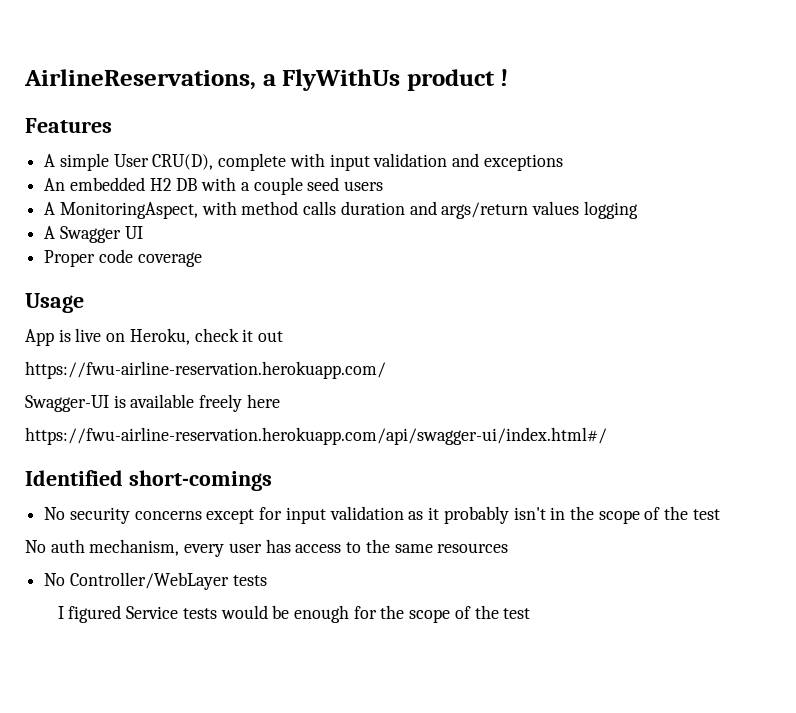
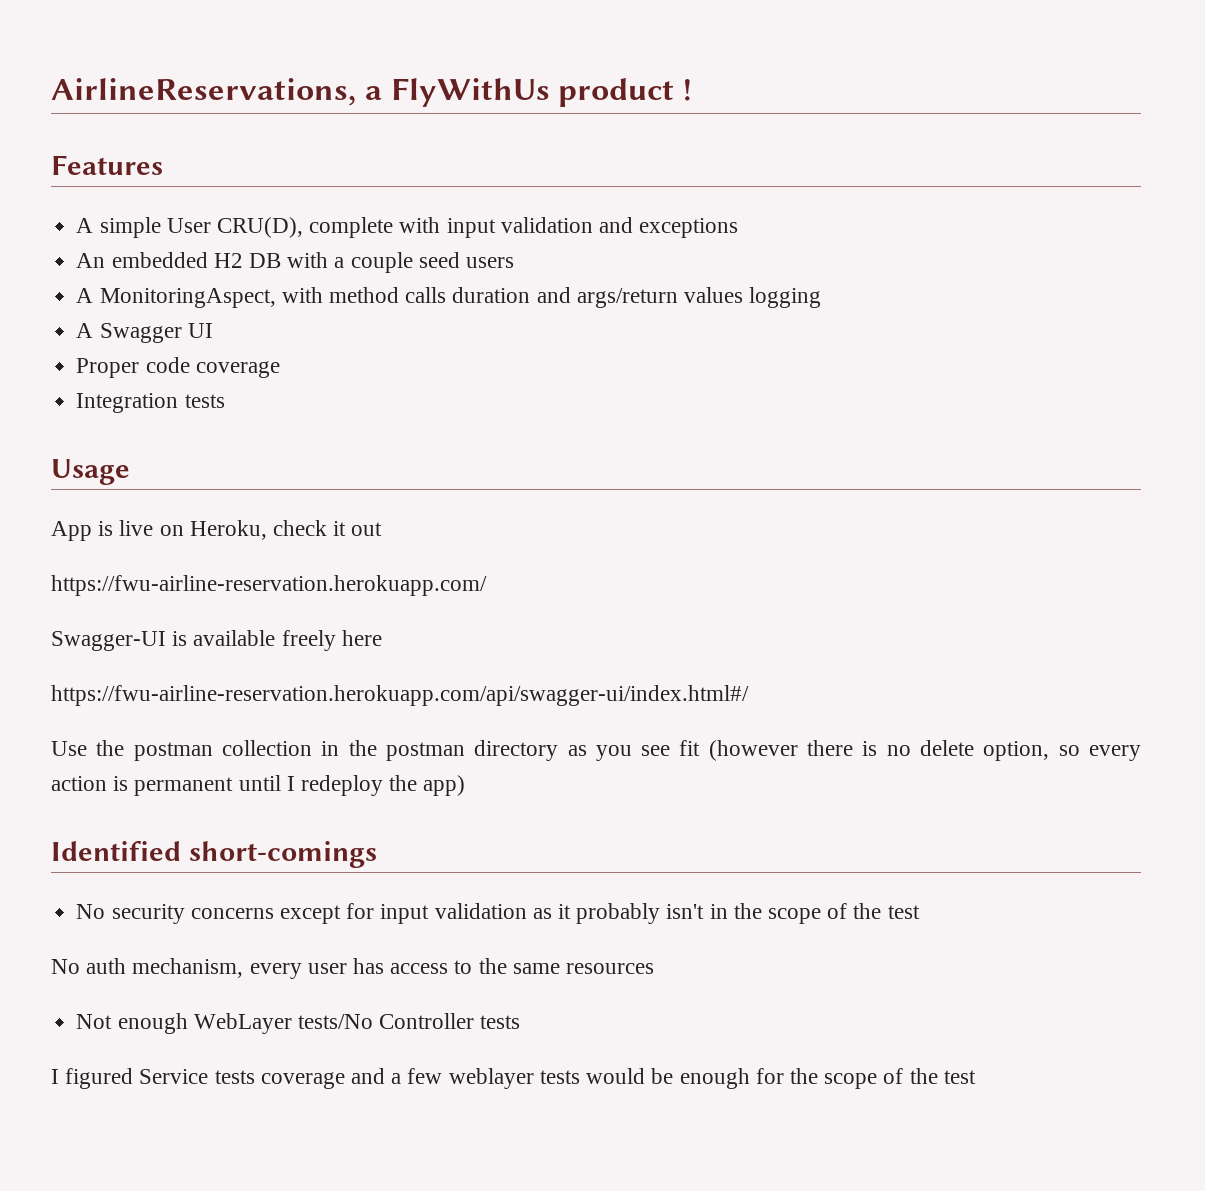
(202, 259) none -> [76,393,225,413] // Integration tests
(607, 436) none -> [51,740,1141,761] [51,775,466,796] // Use the postman collection in the postman directory as you see fit (however there is no delete option, so every action is permanent until I redeploy the app)
[44,572,229,590] No Controller/WebLayer -> [76,1013,475,1034] Not enough WebLayer tests/No Controller
(217, 613) none -> [260,1068,580,1089] coverage and a few weblayer tests

